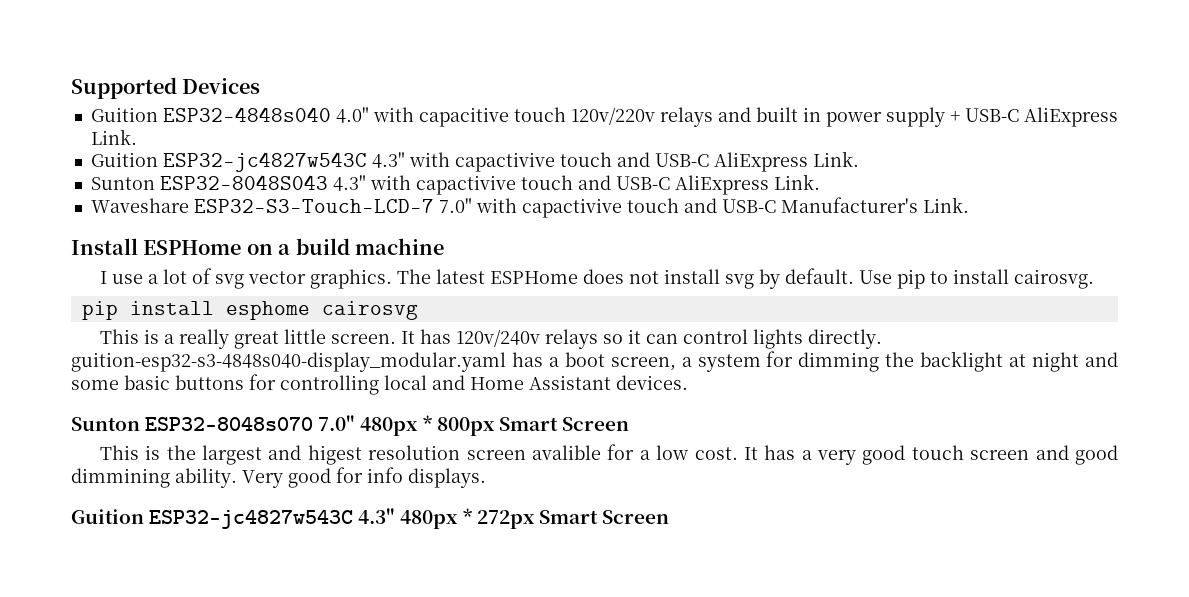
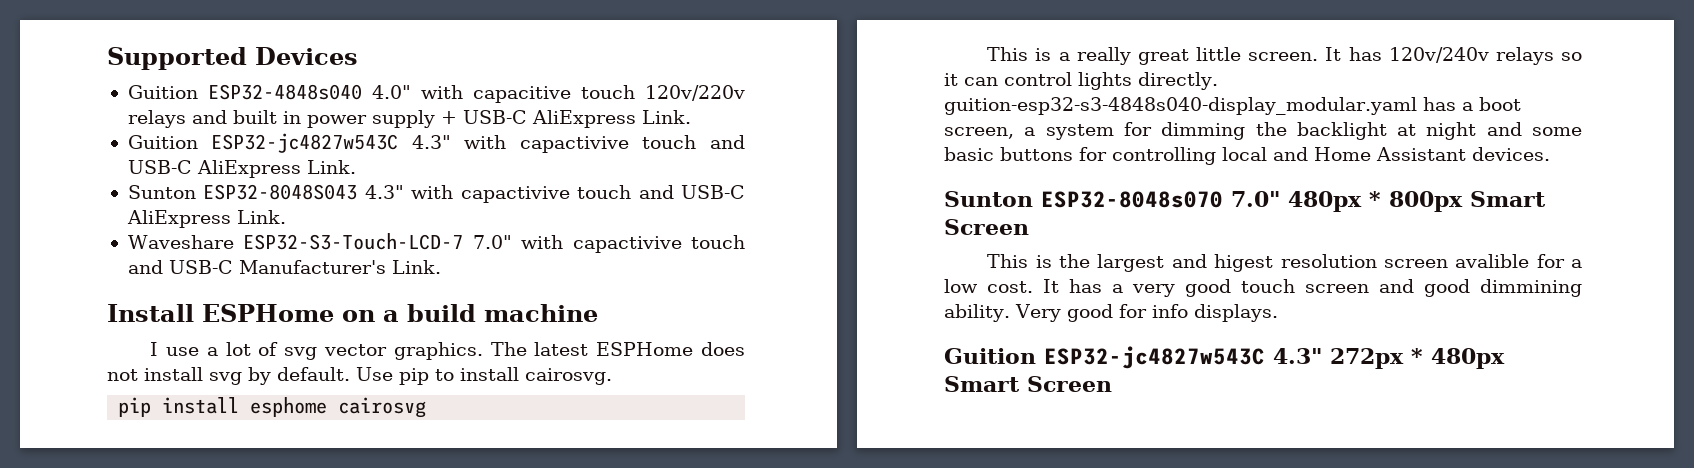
[400,508,535,529] 480px * 272px -> [1330,348,1505,369] 272px * 480px

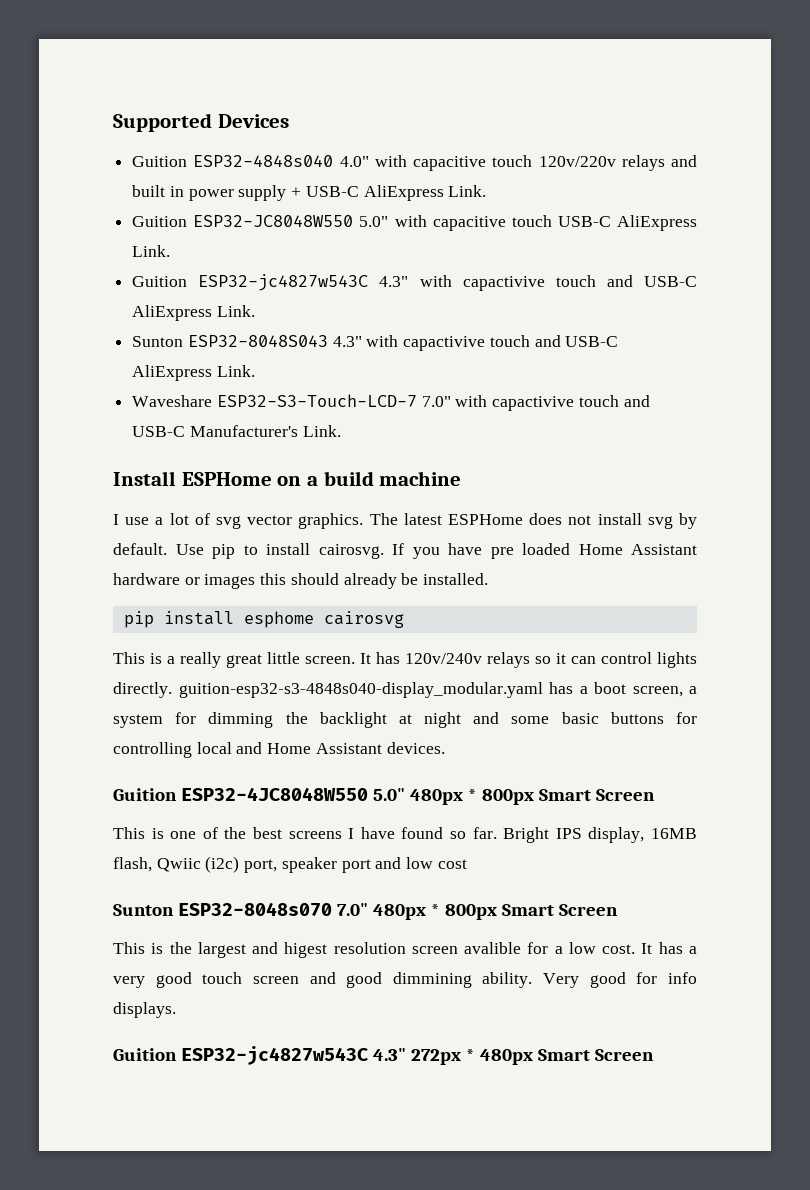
(691, 117) none -> [132,215,697,231] [132,245,171,257] // Guition ESP32-JC8048W550 5.0" with capacitive touch USB-C AliExpress Link.
(612, 376) none -> [392,543,697,559] [113,573,489,589] If you have pre loaded Home Assistant hardware or images this should already be installed.
(1550, 154) none -> [113,787,655,805] [113,827,698,843] [113,856,467,873] // Guition ESP32-4JC8048W550 5.0" 480px * 800px Smart Screen // This is one of the best screens I have found so far. Bright IPS display, 16MB flash, Qwiic (i2c) port, speaker port and low cost

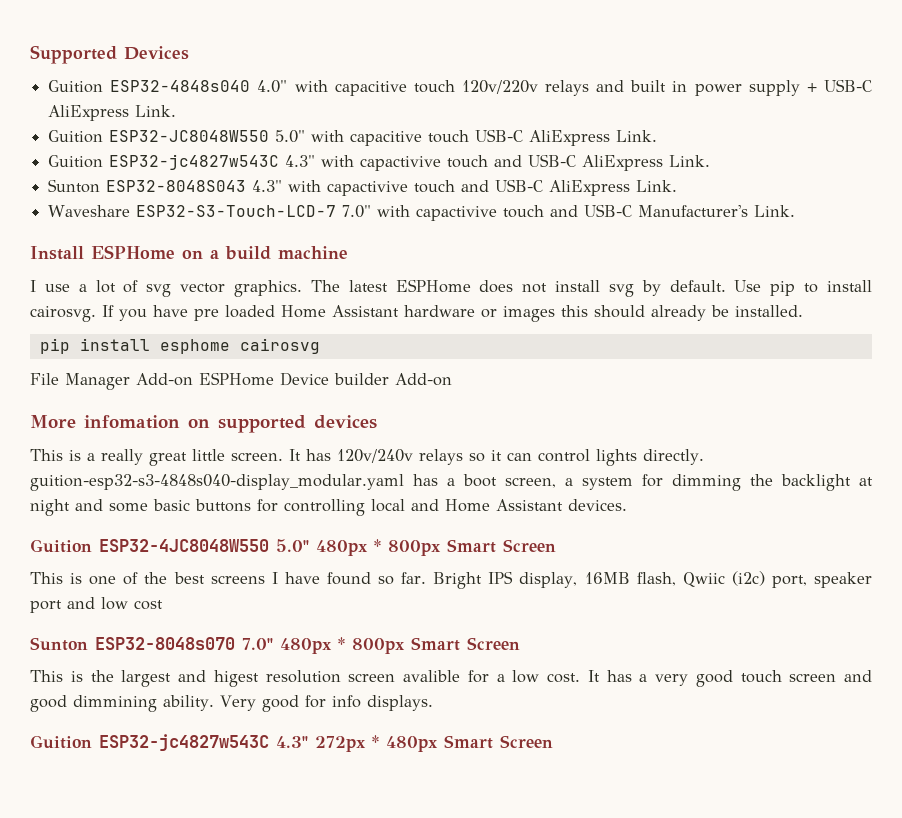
(404, 619) none -> [30,372,452,390] [30,415,377,433] // File Manager Add-on ESPHome Device builder Add-on // More infomation on supported devices

